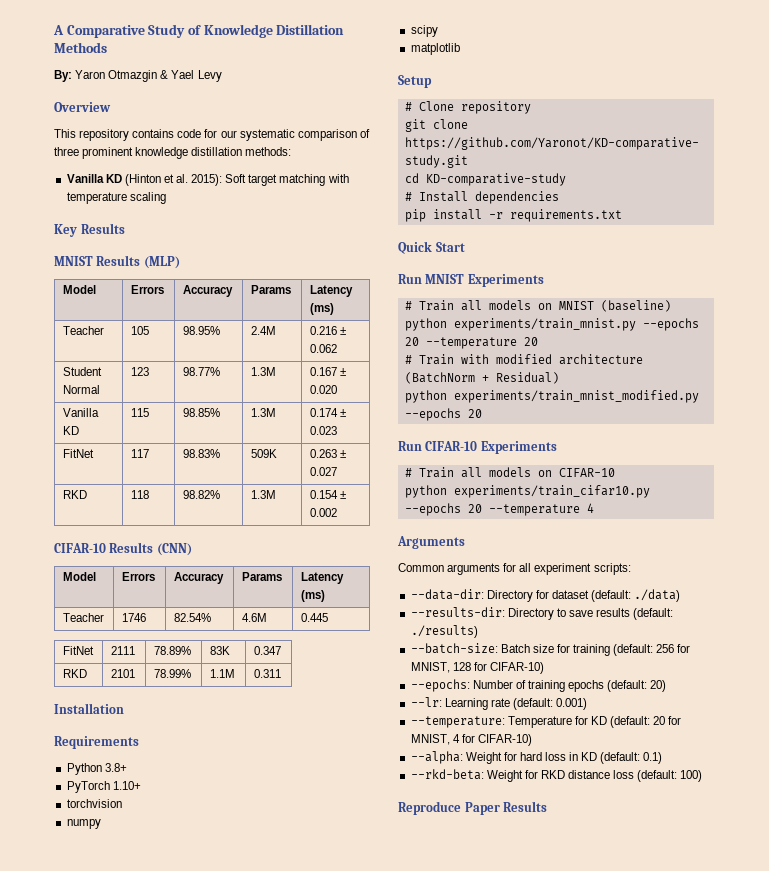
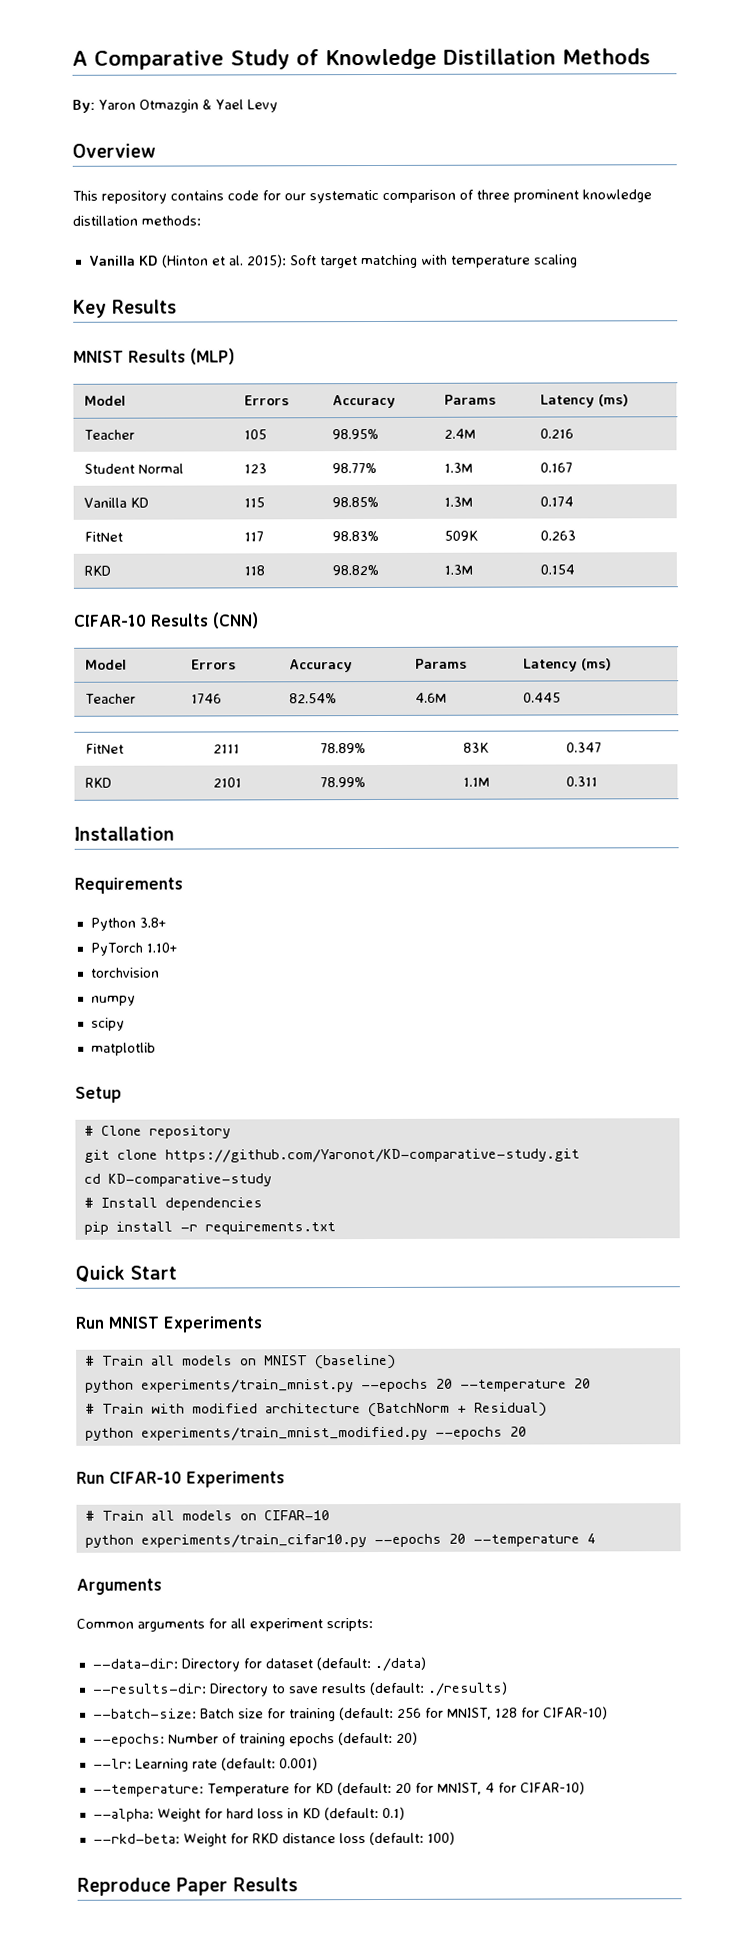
[340,327,347,335] [309,344,337,353] ± 0.062 -> (574, 433) none
[340,368,347,376] [309,385,337,394] ± 0.020 -> (573, 467) none
[340,409,347,417] [309,426,337,435] ± 0.023 -> (574, 501) none
[340,450,347,458] [309,467,337,476] ± 0.027 -> (576, 535) none
[340,491,347,499] [309,508,337,517] ± 0.002 -> (575, 569) none

